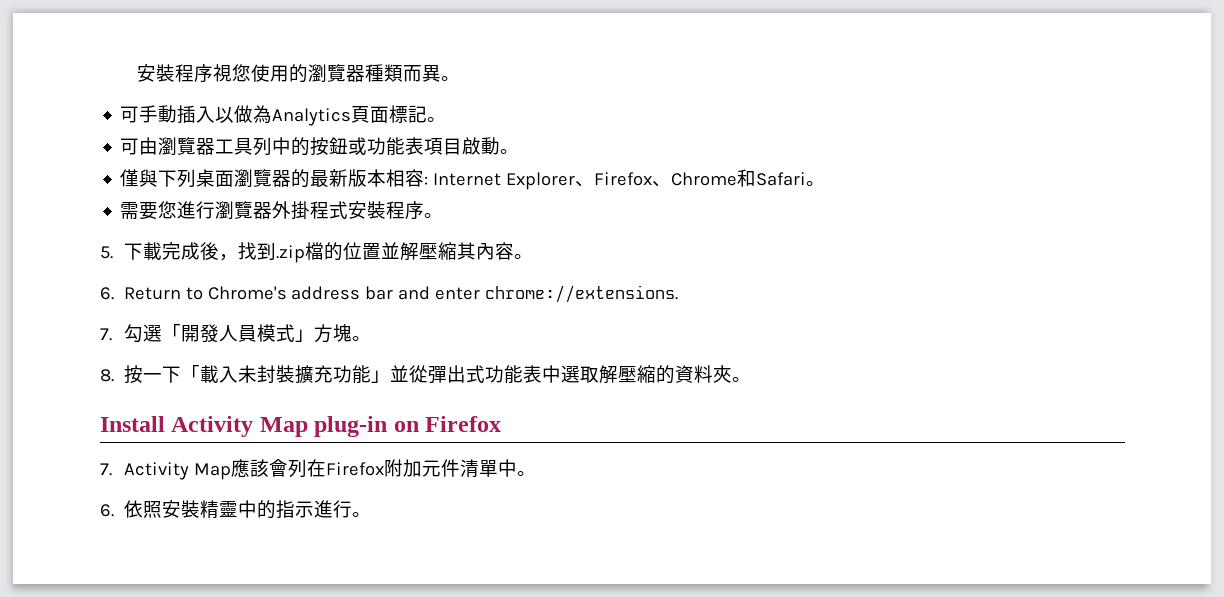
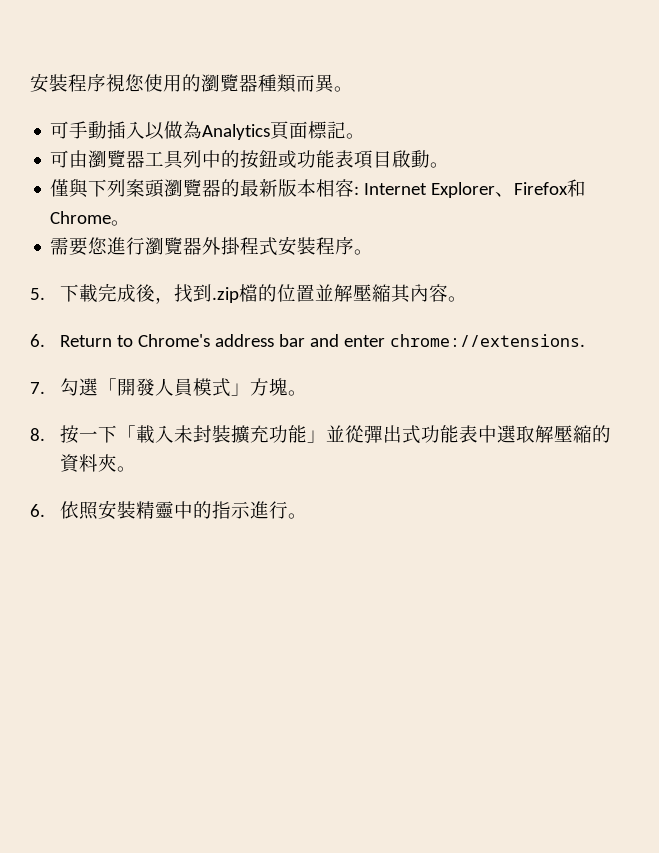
[196,169,235,187] 桌面 -> [126,179,165,198] 案頭
[652,169,807,187] 、Chrome和Safari -> [567,179,587,197] [50,211,112,224] 和Chrome
[100,416,502,437] [100,459,536,480] // Install Activity Map plug-in on Firefox // 7. Activity Map應該會列在Firefox附加元件清單中。 -> (136, 469) none

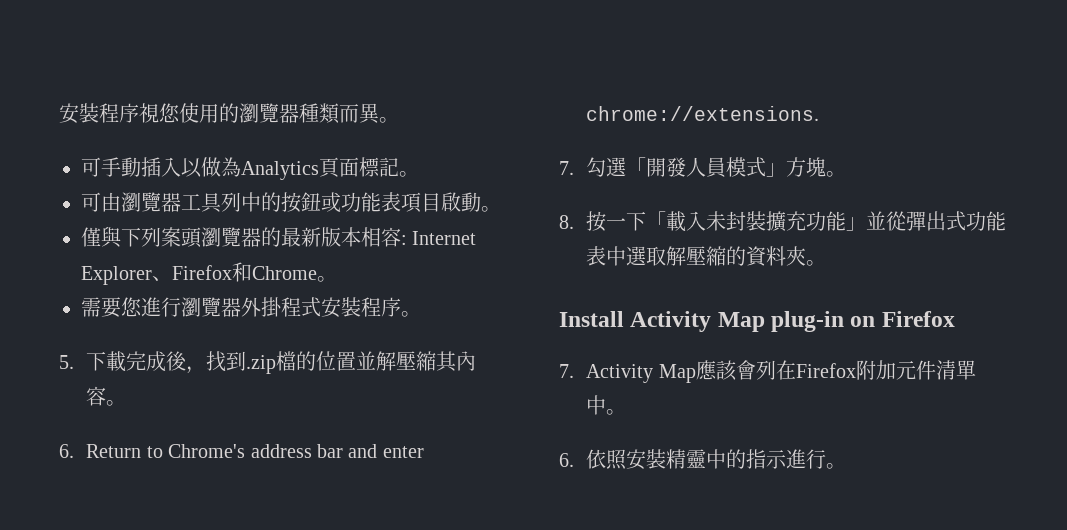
(136, 469) none -> [559,311,955,332] [559,360,976,383] [586,395,627,415] // Install Activity Map plug-in on Firefox // 7. Activity Map應該會列在Firefox附加元件清單中。

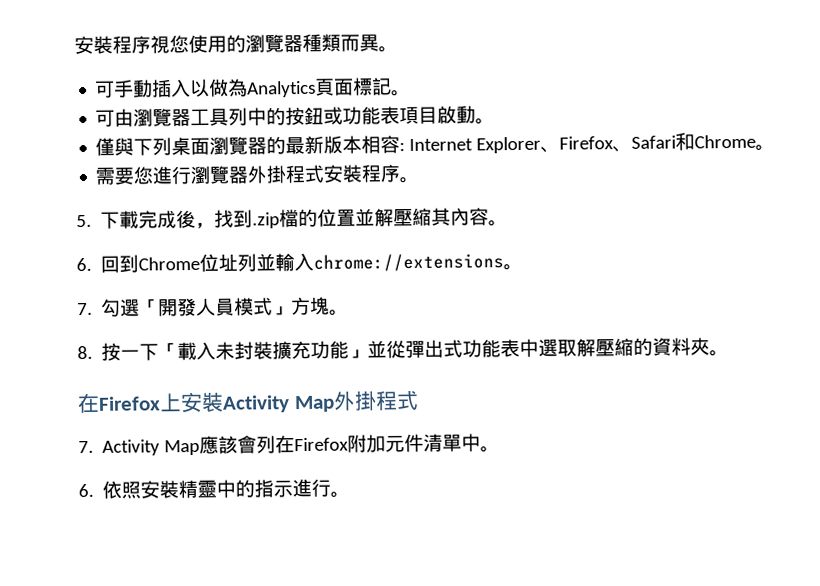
[161,227,202,248] 案頭 -> [171,137,211,156] 桌面
(232, 272) none -> [612,135,677,153] 、Safari
[86,444,424,458] [586,106,820,121] Return to Chrome's address bar and enter chrome://extensions. -> [100,252,524,273] 回到Chrome位址列並輸入chrome://extensions。
[559,311,955,332] Install Activity Map plug-in on Firefox -> [77,390,419,414] 在Firefox上安裝Activity Map外掛程式

